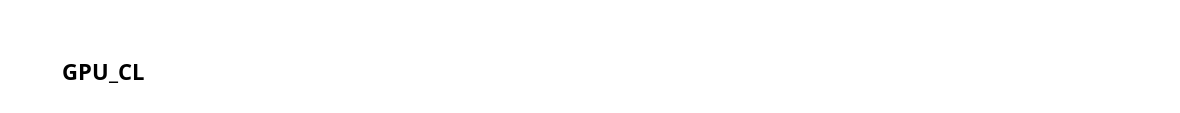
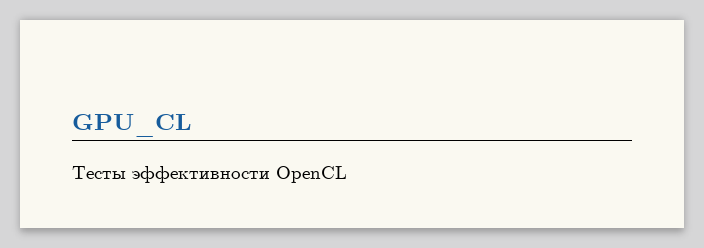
(144, 73) none -> [72,166,347,183] // Тесты эффективности OpenCL

